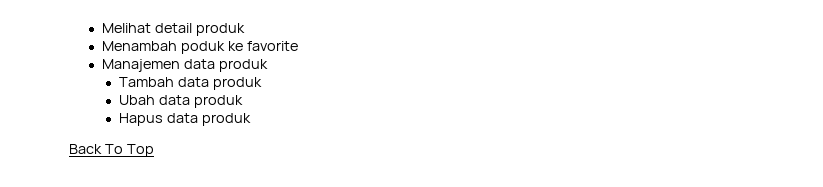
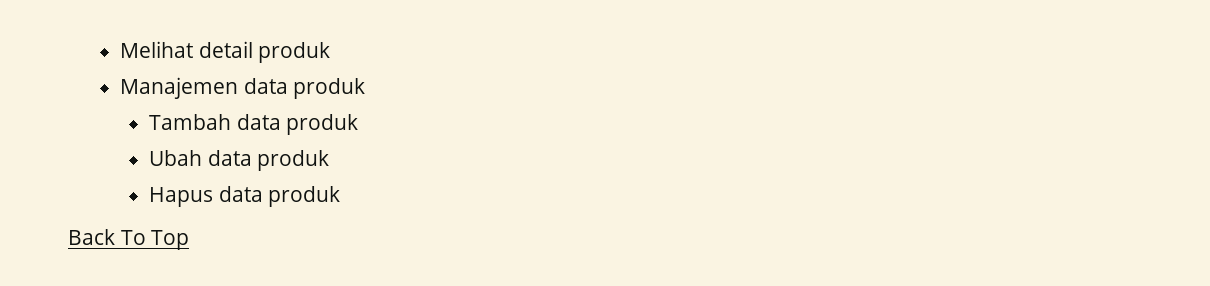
[102,41,298,54] // Menambah poduk ke favorite -> (331, 52) none

